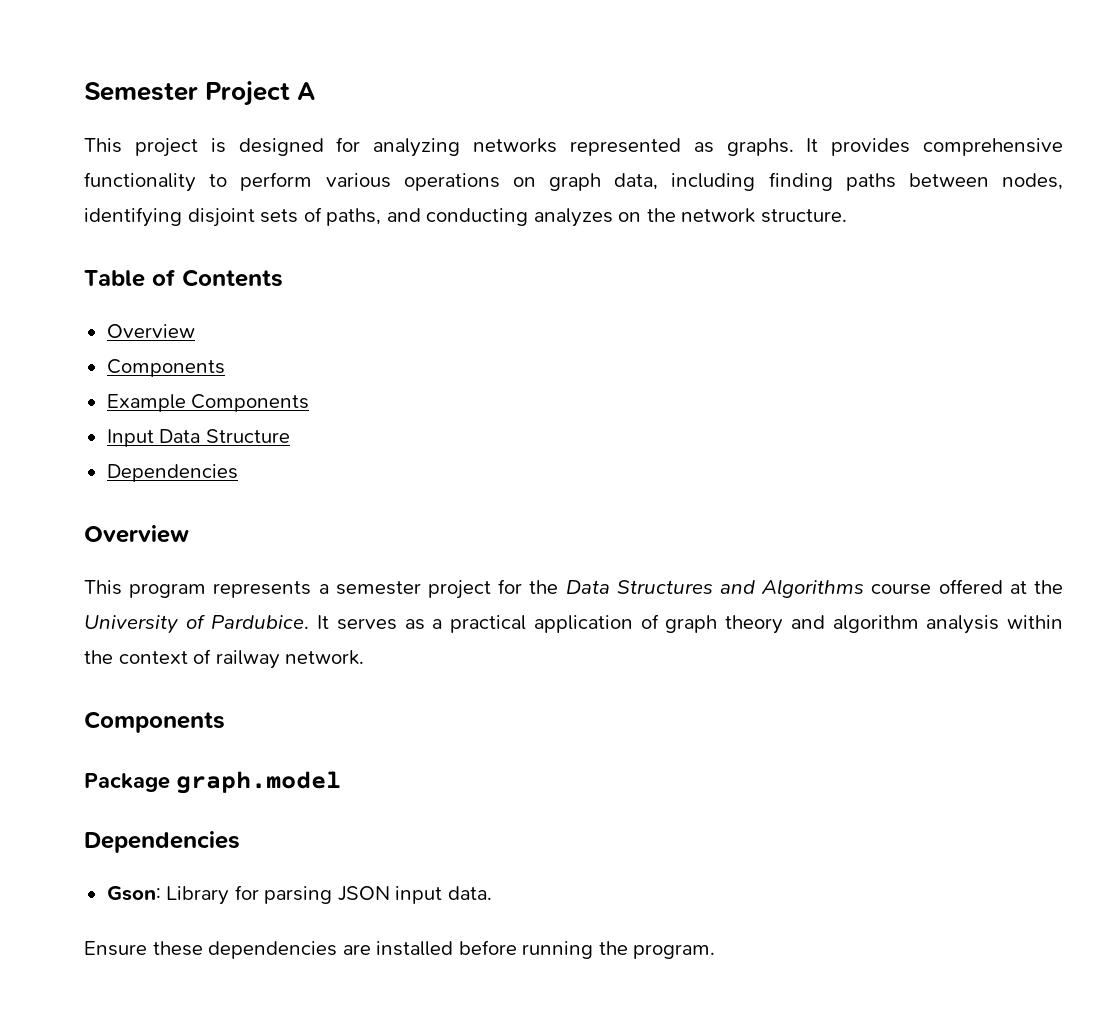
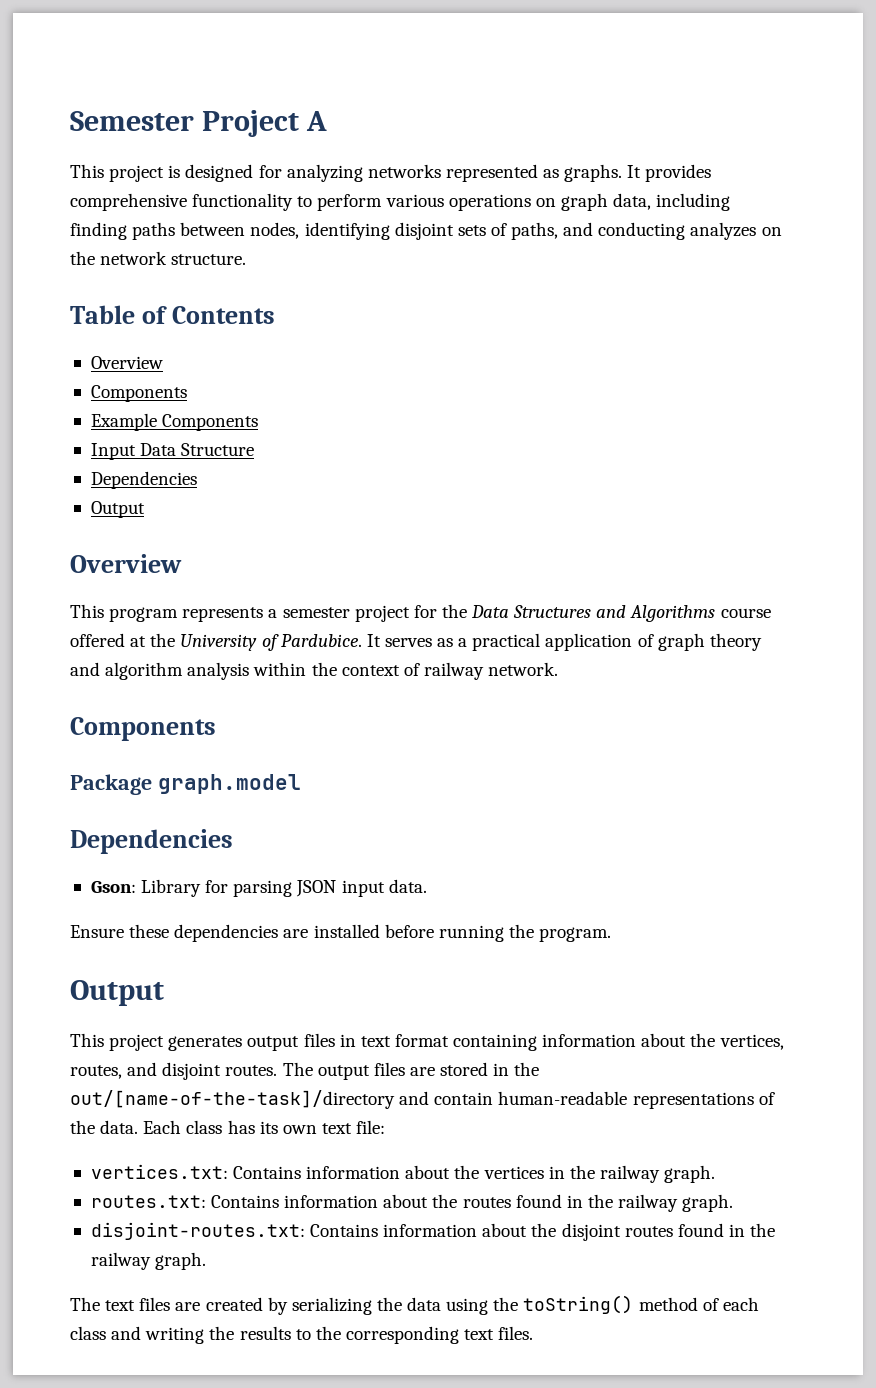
(238, 473) none -> [90,501,145,518] // Output
(716, 951) none -> [70,980,164,1006] [70,1033,784,1051] [70,1062,540,1080] [70,1090,775,1109] [70,1120,386,1134] [90,1164,716,1183] [90,1194,734,1212] [90,1222,776,1241] [90,1252,207,1270] [70,1295,759,1315] [70,1326,534,1344] // Output // This project generates output files in text format containing information about the vertices, routes, and disjoint routes. The output files are stored in the out/[name-of-the-task]/directory and contain human-readable representations of the data. Each class has its own text file: // vertices.txt: Contains information about the vertices in the railway graph. // routes.txt: Contains information about the routes found in the railway graph. // disjoint-routes.txt: Contains information about the disjoint routes found in the railway graph. // The text files are created by serializing the data using the toString() method of each class and writing the results to the corresponding text files.

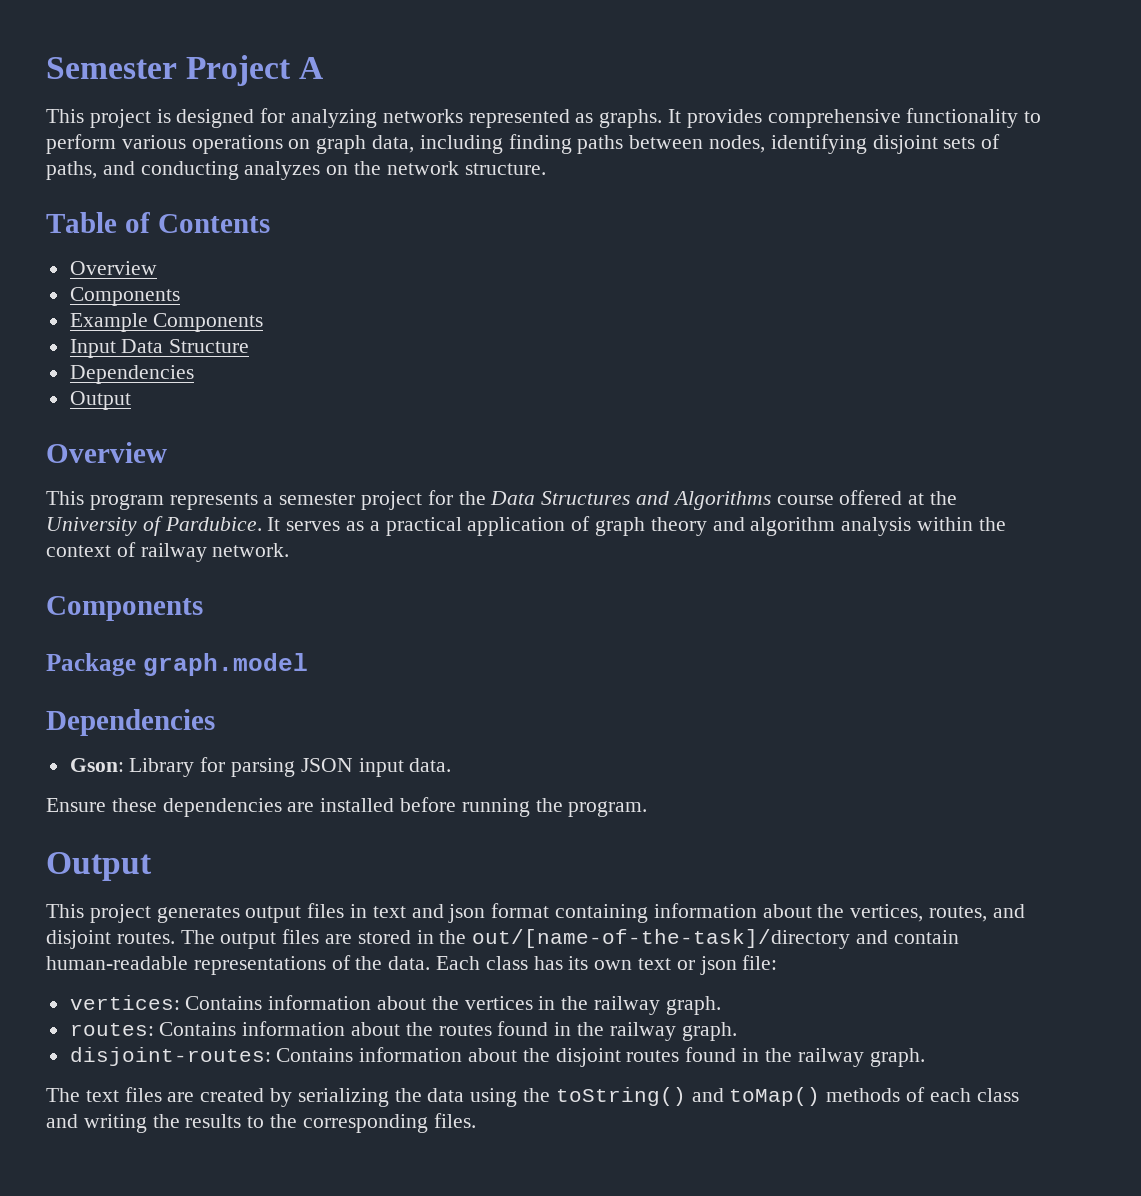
(391, 1041) none -> [411,904,486,923] and json
(352, 1128) none -> [676,956,737,975] or json
[90,1164,228,1179] vertices.txt: -> [69,995,180,1010] vertices:
[90,1195,206,1208] routes.txt: -> [69,1023,154,1036] routes:
[90,1222,305,1240] disjoint-routes.txt: -> [69,1047,271,1066] disjoint-routes:
[638,1297,698,1311] method -> [691,1087,901,1106] and toMap() methods
[464,1329,495,1340] text -> (428, 1123) none

